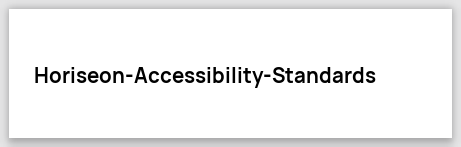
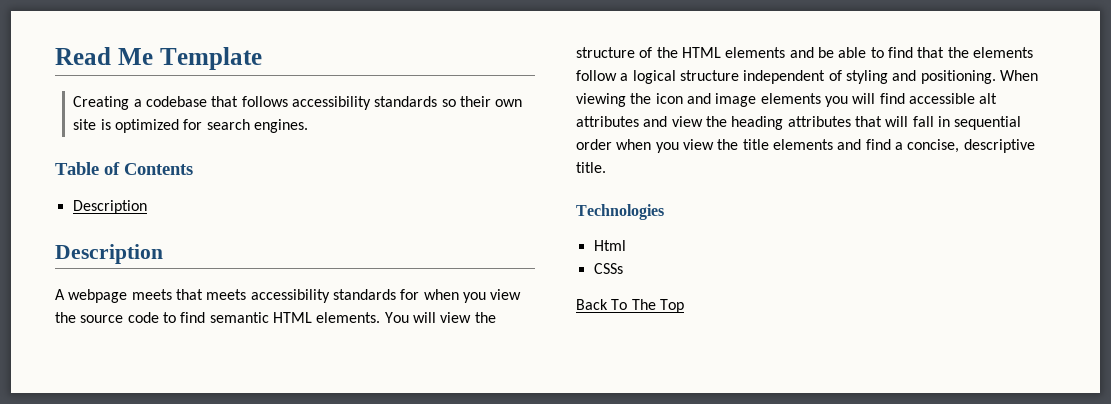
[34,67,376,88] Horiseon-Accessibility-Standards -> [55,47,262,70] [73,96,523,110] [73,119,308,133] [55,162,193,175] [72,200,147,214] [55,244,163,264] [55,289,522,303] [55,312,496,323] [576,47,1033,58] [576,70,1038,84] [576,93,998,107] [576,116,1022,130] [576,139,1035,153] [576,162,606,173] [576,204,664,220] [593,240,626,251] [593,263,623,274] [576,299,684,313] Read Me Template // Creating a codebase that follows accessibility standards so their own site is optimized for search engines. // Table of Contents // Description // Description // A webpage meets that meets accessibility standards for when you view the source code to find semantic HTML elements. You will view the structure of the HTML elements and be able to find that the elements follow a logical structure independent of styling and positioning. When viewing the icon and image elements you will find accessible alt attributes and view the heading attributes that will fall in sequential order when you view the title elements and find a concise, descriptive title. // Technologies // Html // CSSs // Back To The Top

